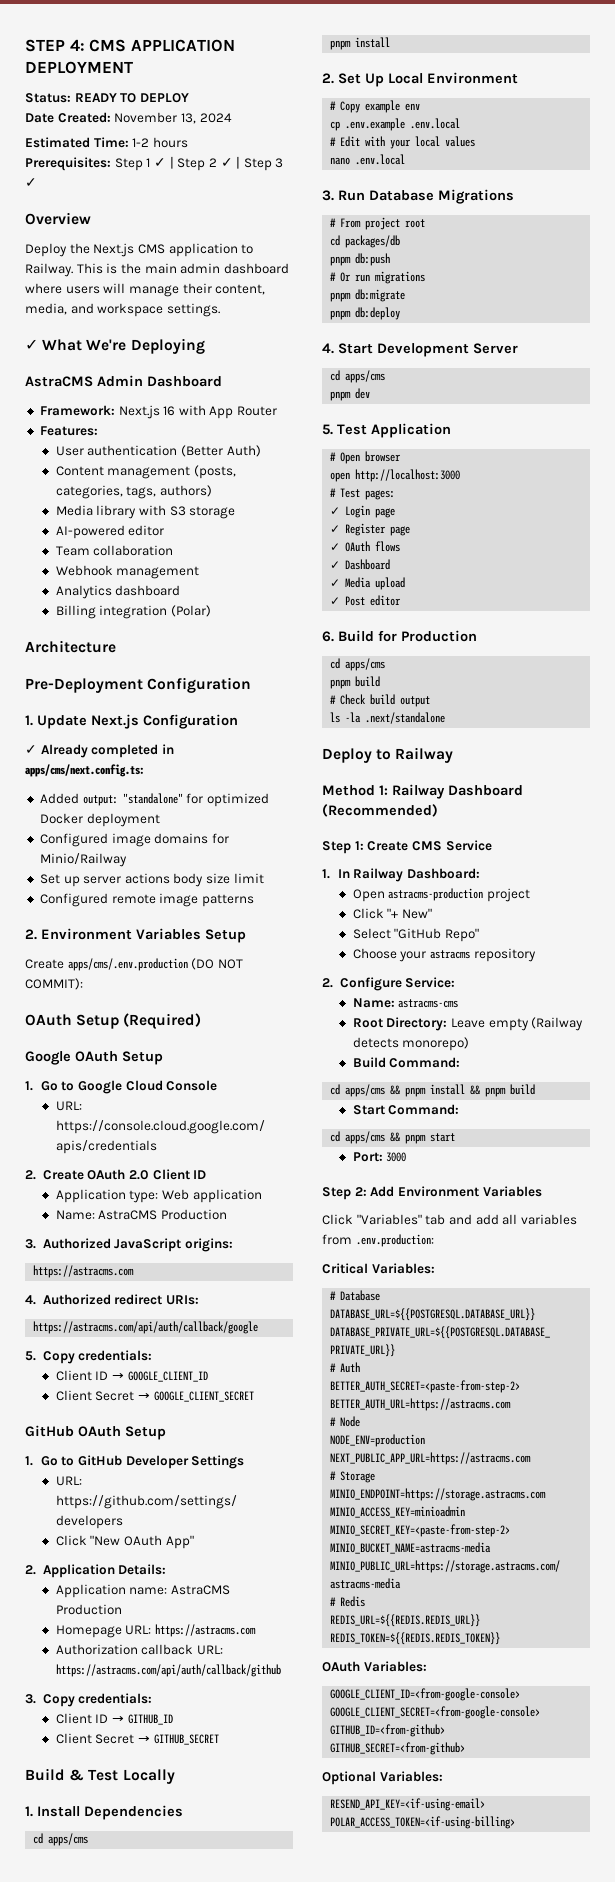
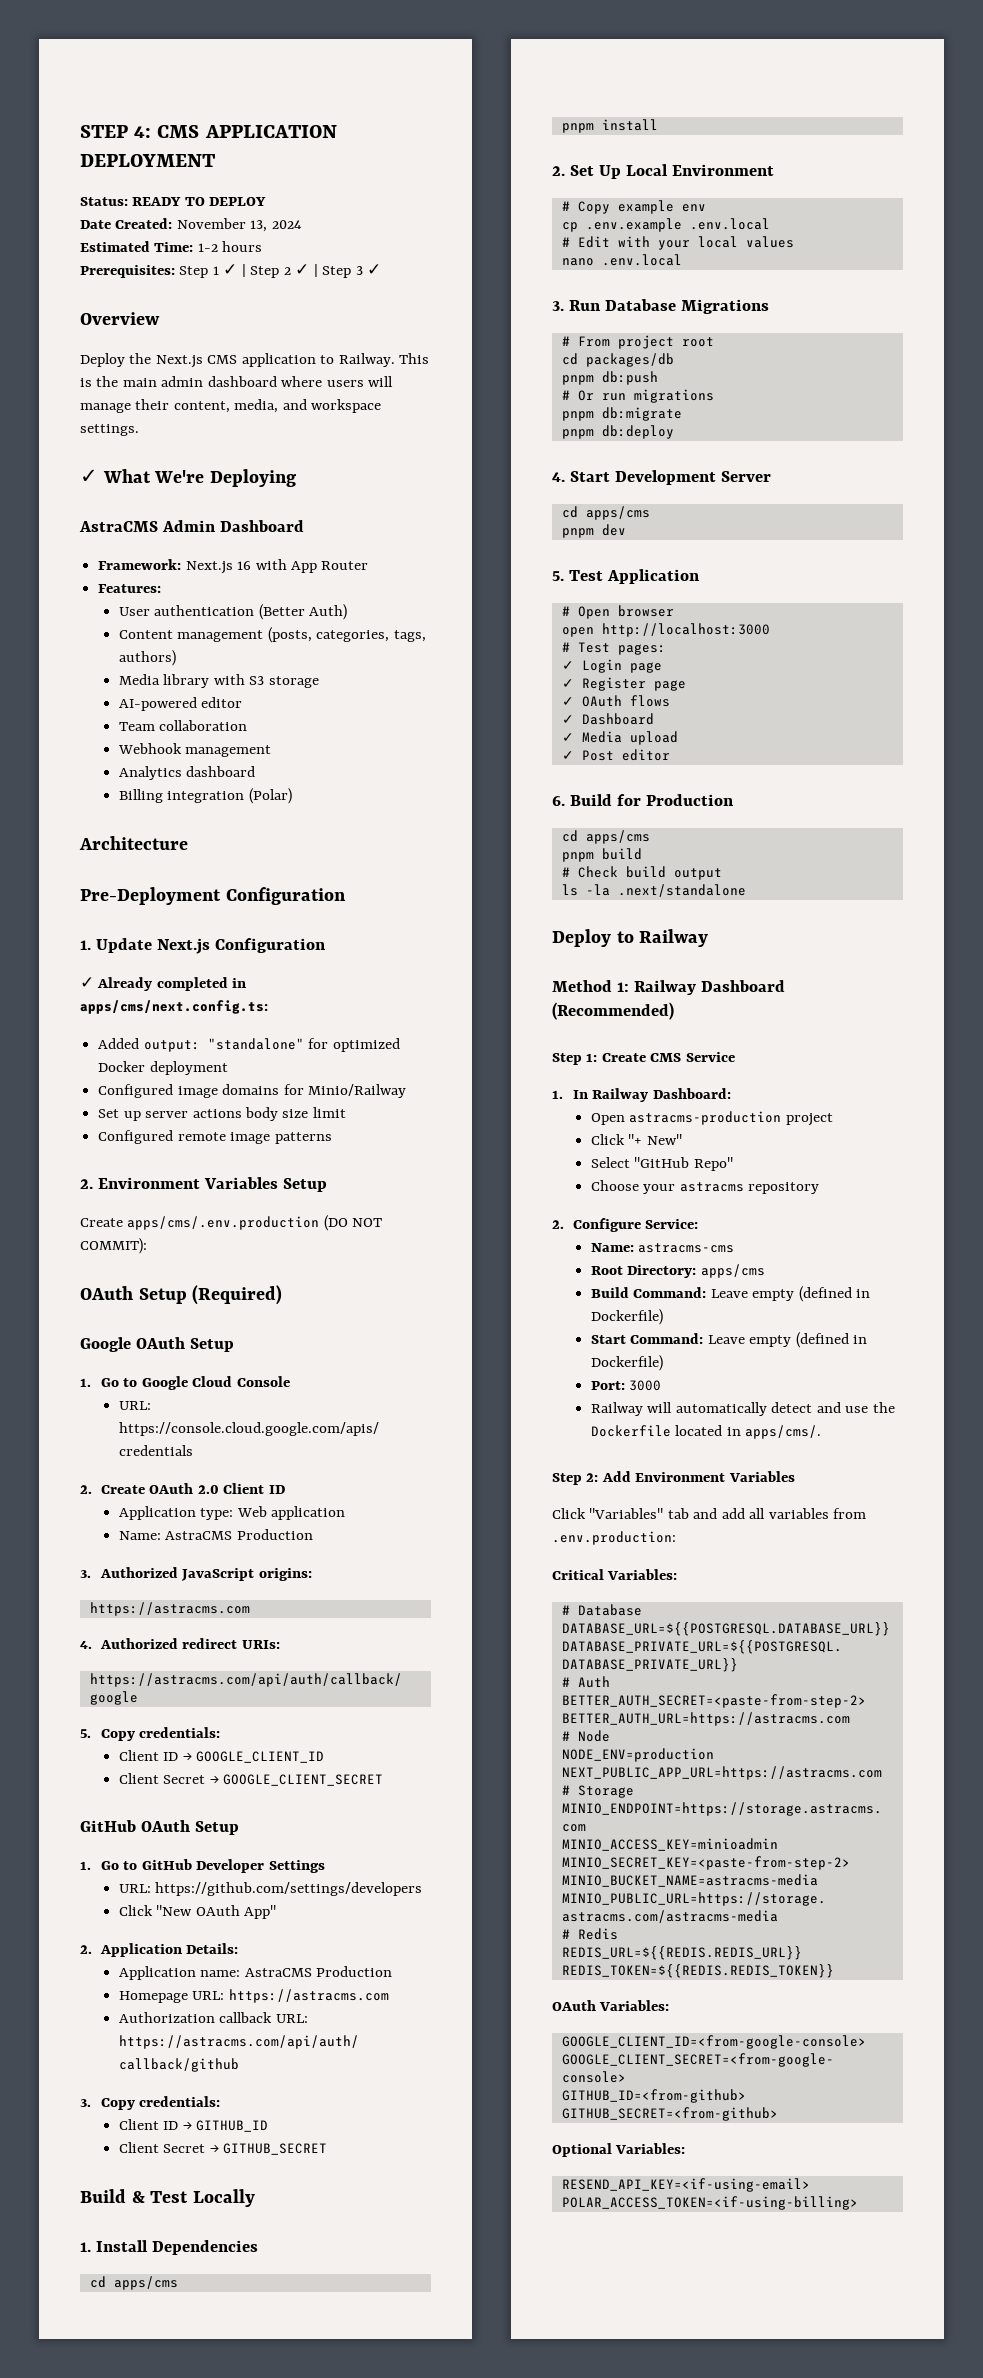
[450,1017,584,1031] [352,1037,470,1051] [352,1057,461,1068] [330,1084,536,1097] [352,1104,460,1115] [330,1131,456,1144] [352,1152,407,1162] Leave empty (Railway detects monorepo) // Build Command: // cd apps/cms && pnpm install && pnpm build // Start Command: // cd apps/cms && pnpm start // Port: 3000 -> [700,1264,765,1278] [591,1286,871,1302] [591,1309,664,1325] [591,1332,868,1348] [591,1355,664,1371] [591,1380,662,1391] [591,1402,895,1416] [591,1425,822,1439] apps/cms // Build Command: Leave empty (defined in Dockerfile) // Start Command: Leave empty (defined in Dockerfile) // Port: 3000 // Railway will automatically detect and use the Dockerfile located in apps/cms/.

